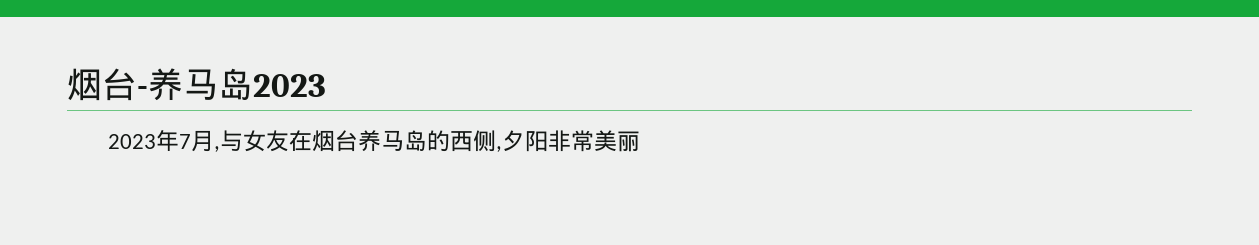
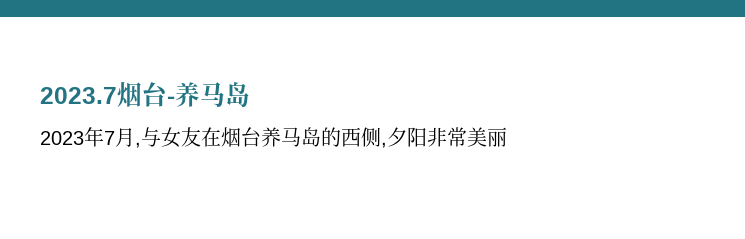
(67, 84) none -> [40,87,117,104] 2023.7
[253,74,326,97] 2023 -> (250, 94) none

